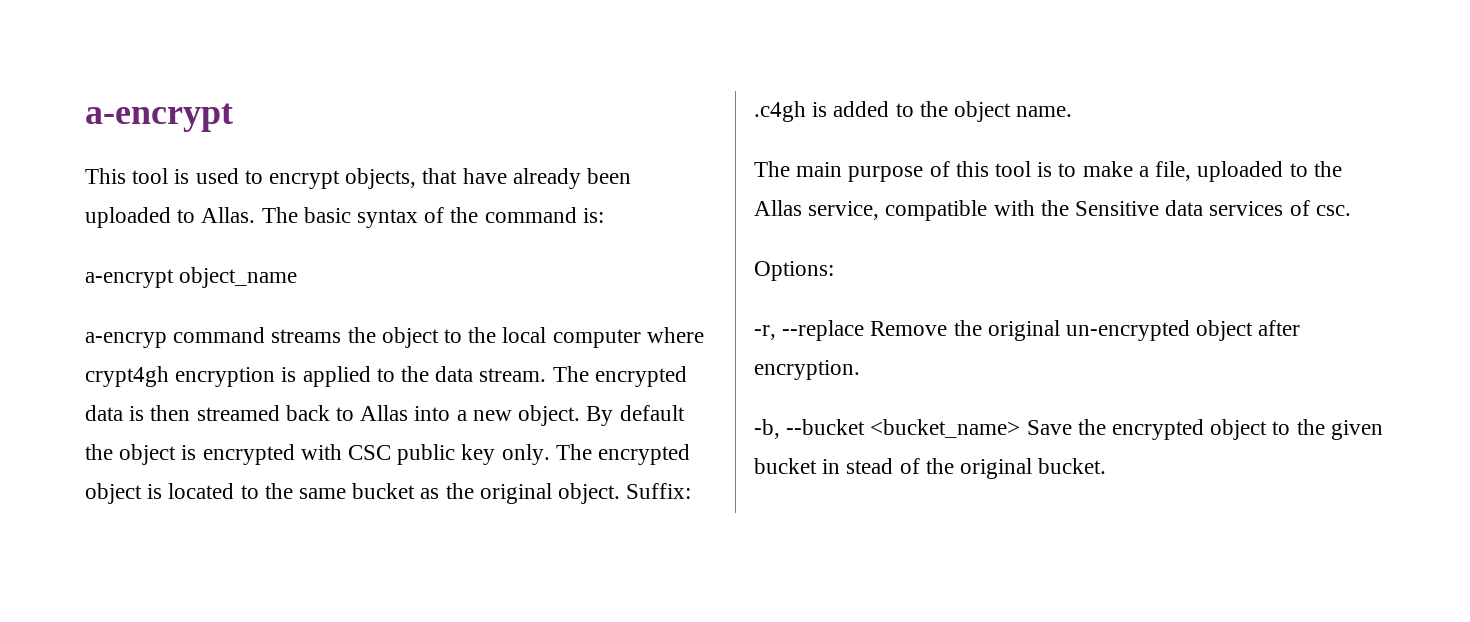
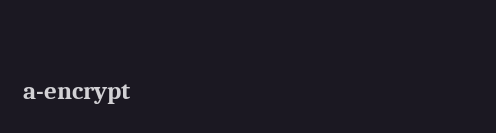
[85,103,233,132] [85,168,632,189] [85,207,604,228] [85,267,298,288] [85,327,704,348] [85,366,687,387] [85,405,685,426] [85,444,691,465] [85,483,692,504] [754,101,1073,122] [754,161,1342,182] [754,200,1351,221] [754,261,834,281] [754,320,1301,341] [754,360,860,380] [754,419,1383,440] [754,458,1107,479] a-encrypt // This tool is used to encrypt objects, that have already been uploaded to Allas. The basic syntax of the command is: // a-encrypt object_name // a-encryp command streams the object to the local computer where crypt4gh encryption is applied to the data stream. The encrypted data is then streamed back to Allas into a new object. By default the object is encrypted with CSC public key only. The encrypted object is located to the same bucket as the original object. Suffix: .c4gh is added to the object name. // The main purpose of this tool is to make a file, uploaded to the Allas service, compatible with the Sensitive data services of csc. // Options: // -r, --replace Remove the original un-encrypted object after encryption. // -b, --bucket <bucket_name> Save the encrypted object to the given bucket in stead of the original bucket. -> [23,84,131,104] a-encrypt

